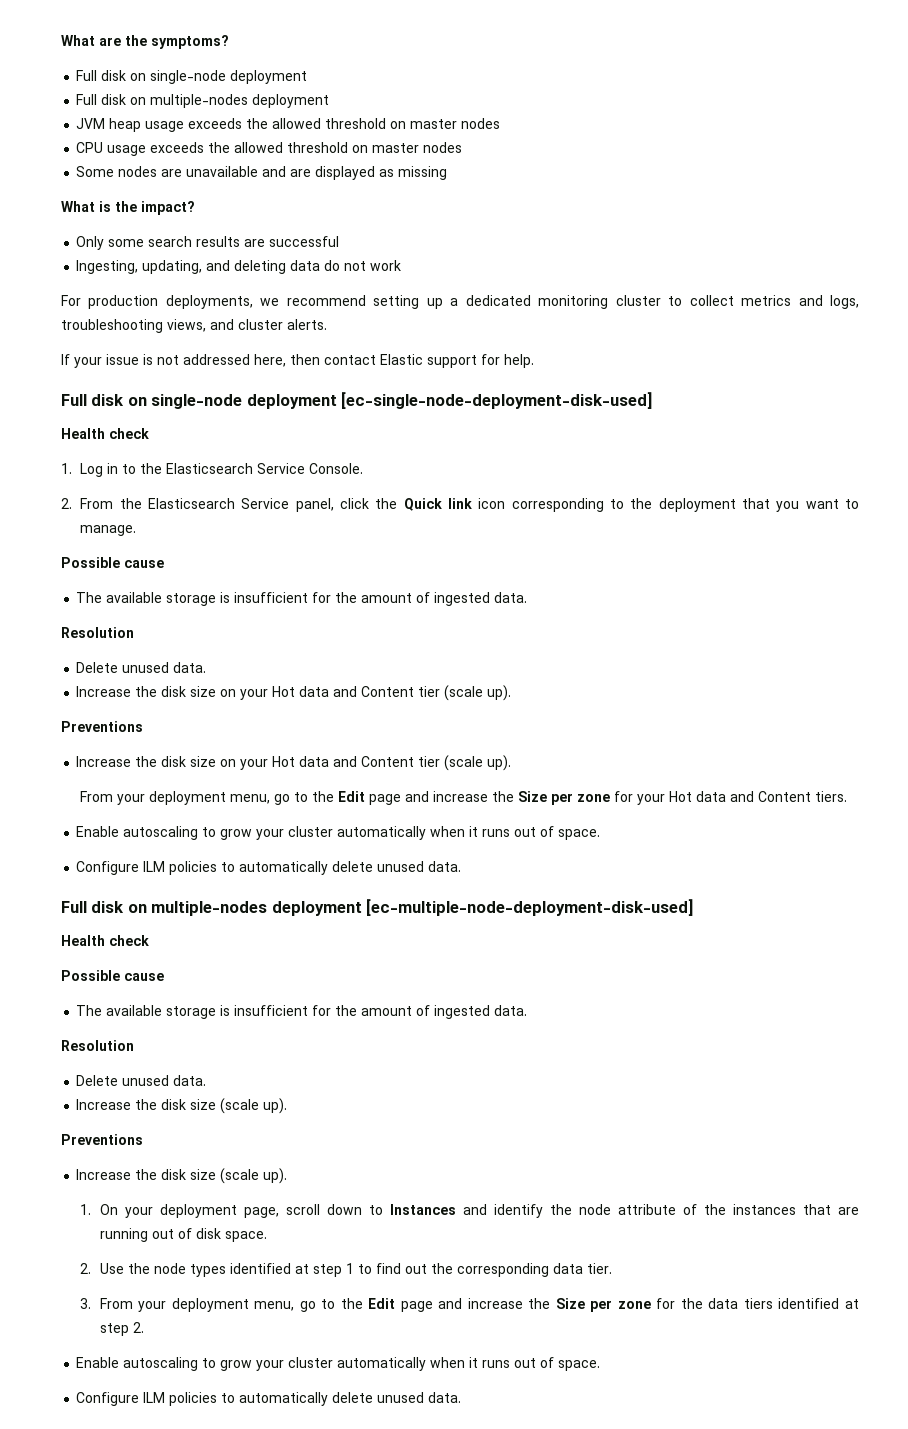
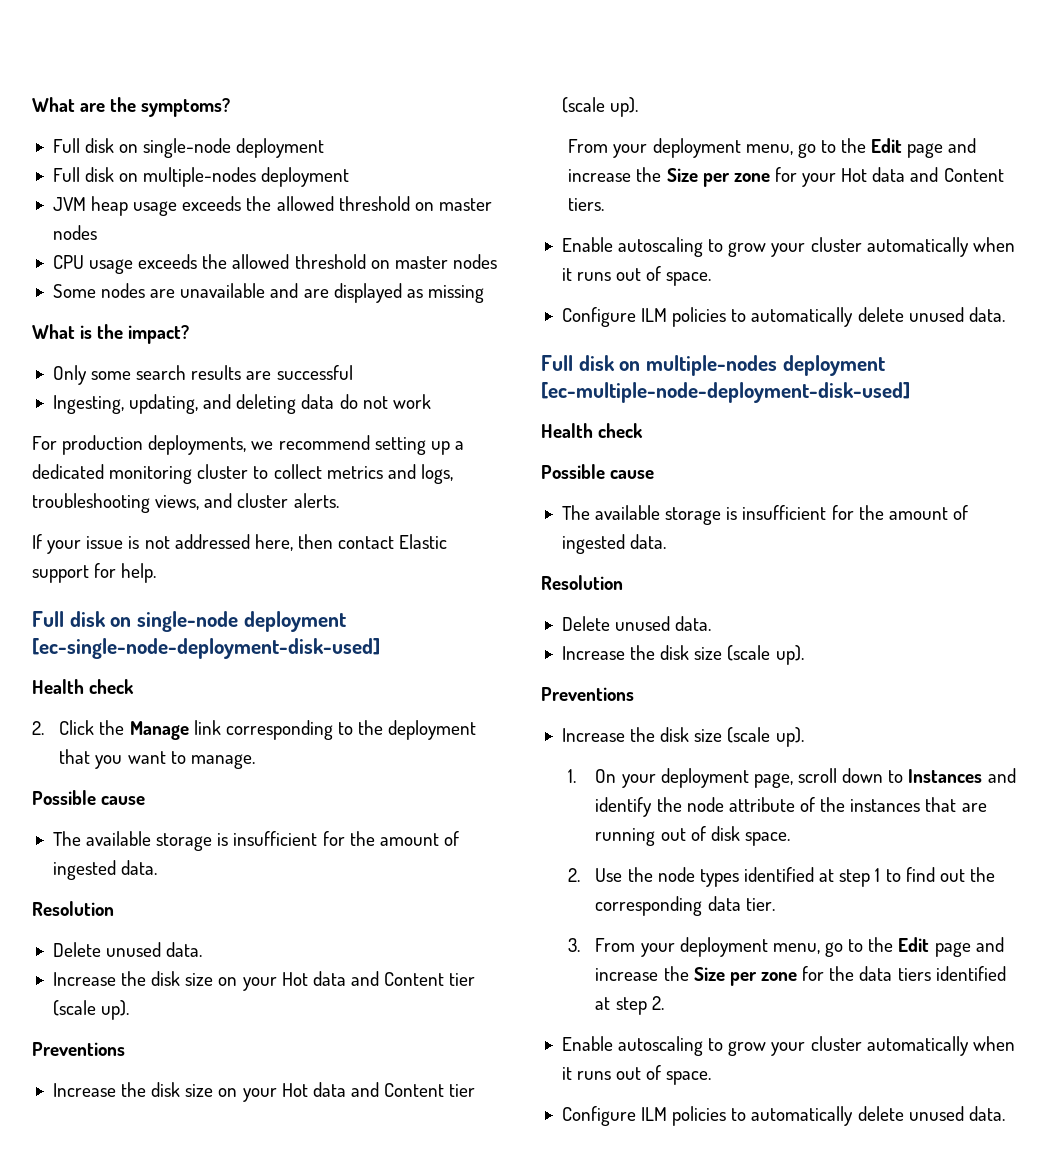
[61,463,364,477] [61,498,506,512] 1. Log in to the Elasticsearch Service Console. // 2. From the Elasticsearch Service panel, click the Quick link icon -> [32,720,221,740] 2. Click the Manage link

